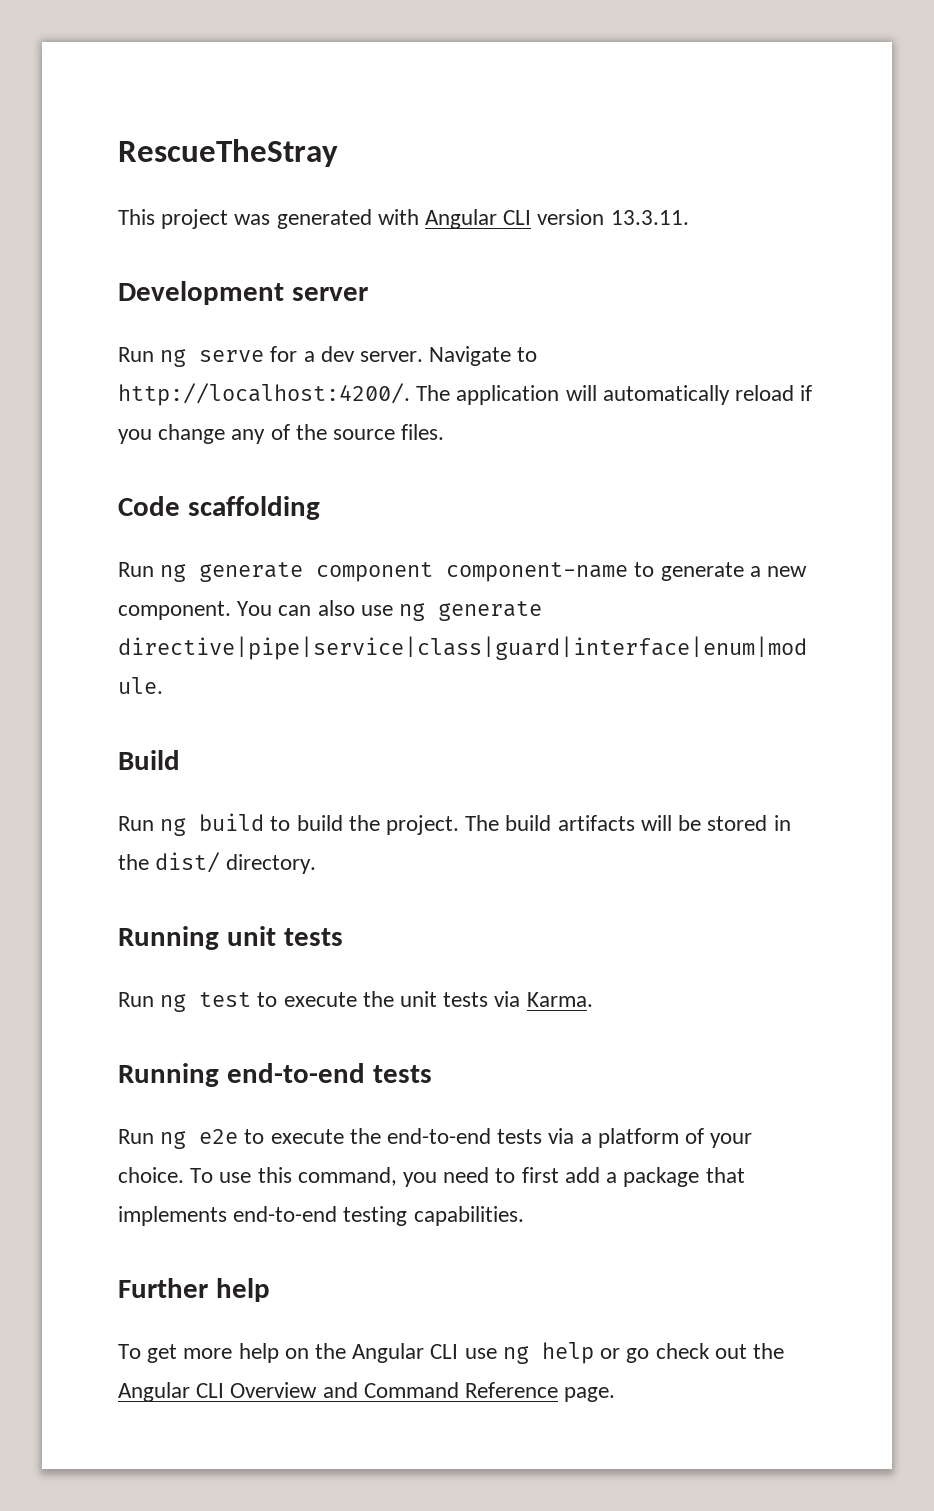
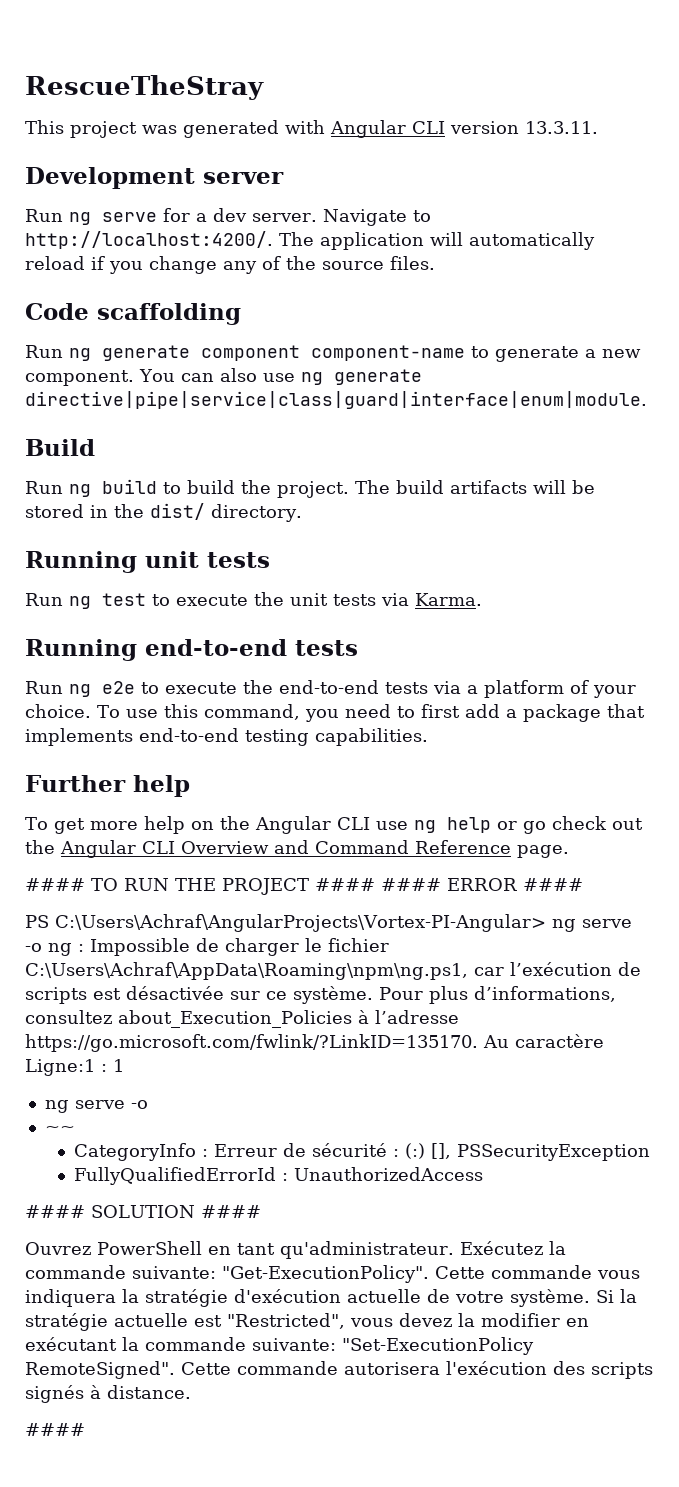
(616, 1394) none -> [25,878,583,895] [25,914,632,932] [25,938,389,956] [25,962,641,980] [25,986,616,1004] [25,1010,459,1028] [25,1034,604,1052] [25,1059,124,1076] [44,1100,148,1113] [44,1125,75,1133] [74,1143,651,1161] [74,1167,484,1185] [25,1205,261,1218] [25,1241,566,1259] [25,1265,640,1283] [25,1289,637,1307] [25,1313,589,1331] [25,1337,534,1355] [25,1361,653,1379] [25,1385,191,1403] [25,1423,85,1436] // #### TO RUN THE PROJECT #### #### ERROR #### // PS C:\Users\Achraf\AngularProjects\Vortex-PI-Angular> ng serve -o ng : Impossible de charger le fichier C:\Users\Achraf\AppData\Roaming\npm\ng.ps1, car l’exécution de scripts est désactivée sur ce système. Pour plus d’informations, consultez about_Execution_Policies à l’adresse https://go.microsoft.com/fwlink/?LinkID=135170. Au caractère Ligne:1 : 1 // ng serve -o // ~~ // CategoryInfo : Erreur de sécurité : (:) [], PSSecurityException // FullyQualifiedErrorId : UnauthorizedAccess // #### SOLUTION #### // Ouvrez PowerShell en tant qu'administrateur. Exécutez la commande suivante: "Get-ExecutionPolicy". Cette commande vous indiquera la stratégie d'exécution actuelle de votre système. Si la stratégie actuelle est "Restricted", vous devez la modifier en exécutant la commande suivante: "Set-ExecutionPolicy RemoteSigned". Cette commande autorisera l'exécution des scripts signés à distance. // ####

